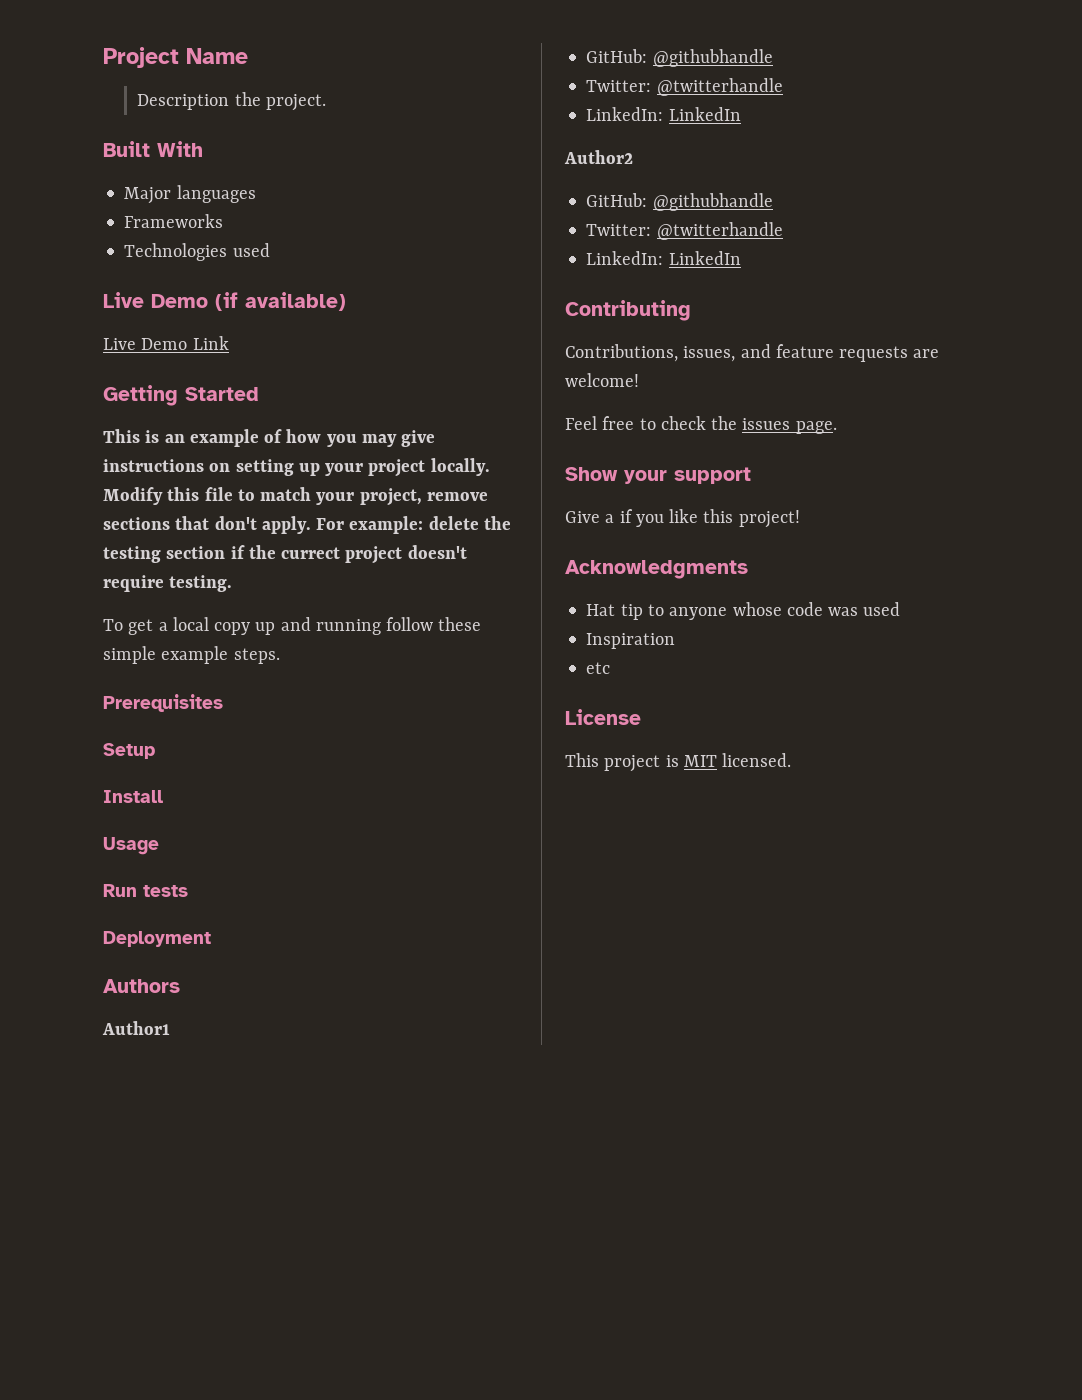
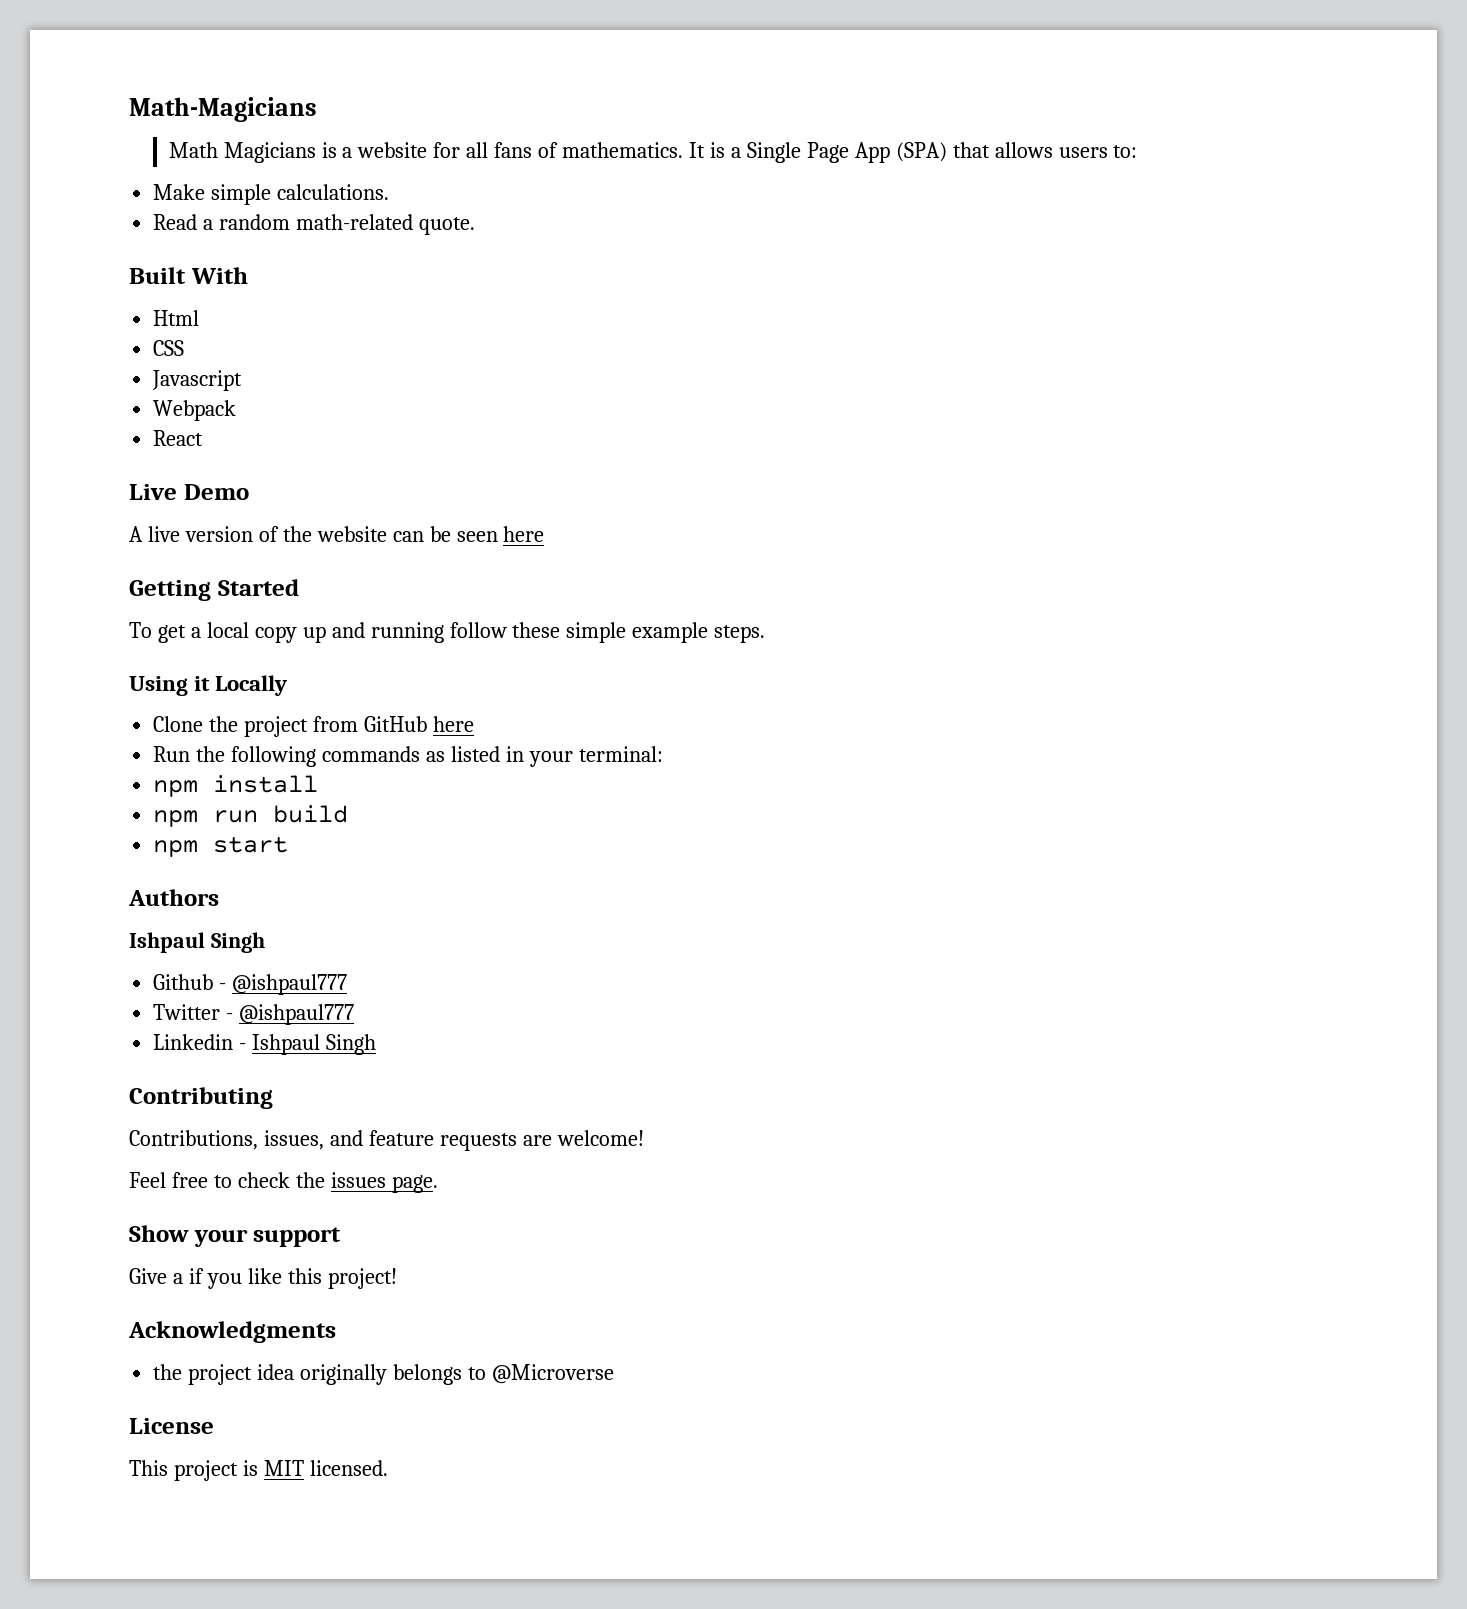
[103,47,248,68] [137,92,326,111] [103,141,203,157] [124,185,256,204] [124,214,224,228] [124,243,270,261] [103,292,346,311] [103,336,229,350] [103,385,259,406] [103,429,436,447] [103,458,490,477] [103,487,488,506] [103,516,511,534] [103,545,467,564] [103,575,233,592] Project Name // Description the project. // Built With // Major languages // Frameworks // Technologies used // Live Demo (if available) // Live Demo Link // Getting Started // This is an example of how you may give instructions on setting up your project locally. Modify this file to match your project, remove sections that don't apply. For example: delete the testing section if the currect project doesn't require testing. -> [129,97,317,122] [168,142,1138,163] [153,184,390,205] [153,214,475,235] [129,267,248,284] [153,310,200,326] [153,340,185,356] [152,370,243,391] [153,400,237,421] [153,430,204,446] [129,484,249,500] [129,526,545,542] [129,579,299,601] Math-Magicians // Math Magicians is a website for all fans of mathematics. It is a Single Page App (SPA) that allows users to: // Make simple calculations. // Read a random math-related quote. // Built With // Html // CSS // Javascript // Webpack // React // Live Demo // A live version of the website can be seen here // Getting Started
[103,694,223,712] [103,743,155,759] [103,790,163,803] [103,837,159,855] [103,884,188,897] [103,931,211,947] [103,979,180,993] [102,1021,170,1035] [586,49,773,67] [586,78,783,96] [586,107,741,121] [564,150,633,164] [586,193,773,211] [586,222,783,240] [586,251,741,265] Prerequisites // Setup // Install // Usage // Run tests // Deployment // Authors // Author1 // GitHub: @githubhandle // Twitter: @twitterhandle // LinkedIn: LinkedIn // Author2 // GitHub: @githubhandle // Twitter: @twitterhandle // LinkedIn: LinkedIn -> [129,675,288,696] [153,716,474,737] [153,746,663,767] [153,775,319,797] [153,805,349,827] [153,836,289,857] [128,889,219,906] [129,932,265,953] [153,974,348,995] [153,1004,355,1025] [153,1034,377,1055] Using it Locally // Clone the project from GitHub here // Run the following commands as listed in your terminal: // npm install // npm run build // npm start // Authors // Ishpaul Singh // Github - @ishpaul777 // Twitter - @ishpaul777 // Linkedin - Ishpaul Singh
[586,602,901,620] [586,633,676,649] [586,662,611,674] Hat tip to anyone whose code was used // Inspiration // etc -> [153,1364,614,1385] the project idea originally belongs to @Microverse

